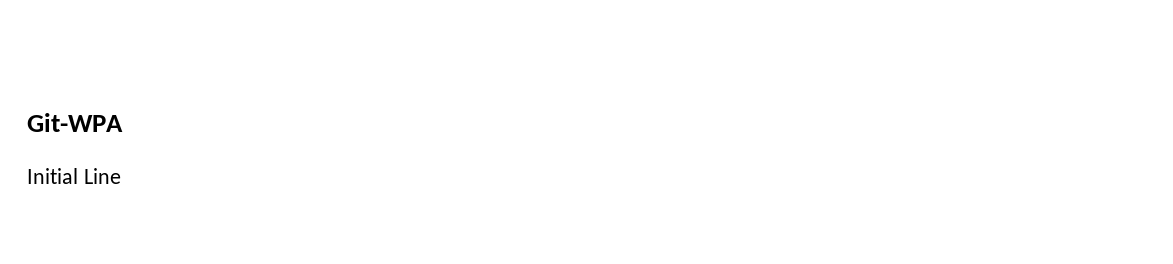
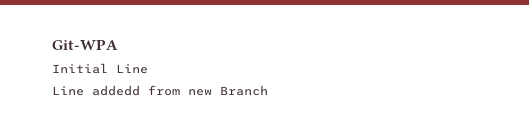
(121, 176) none -> [52,85,268,96] // Line addedd from new Branch

